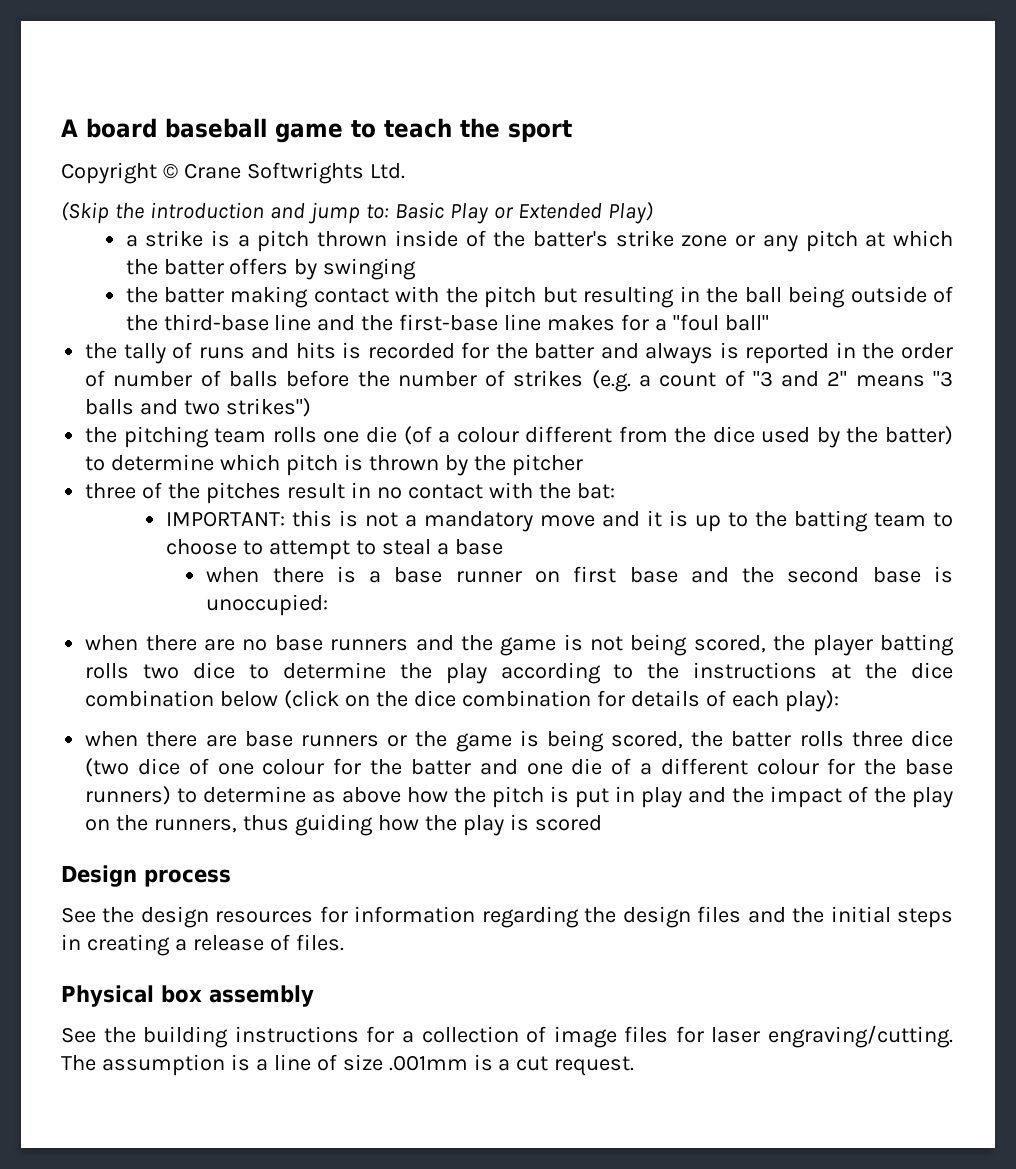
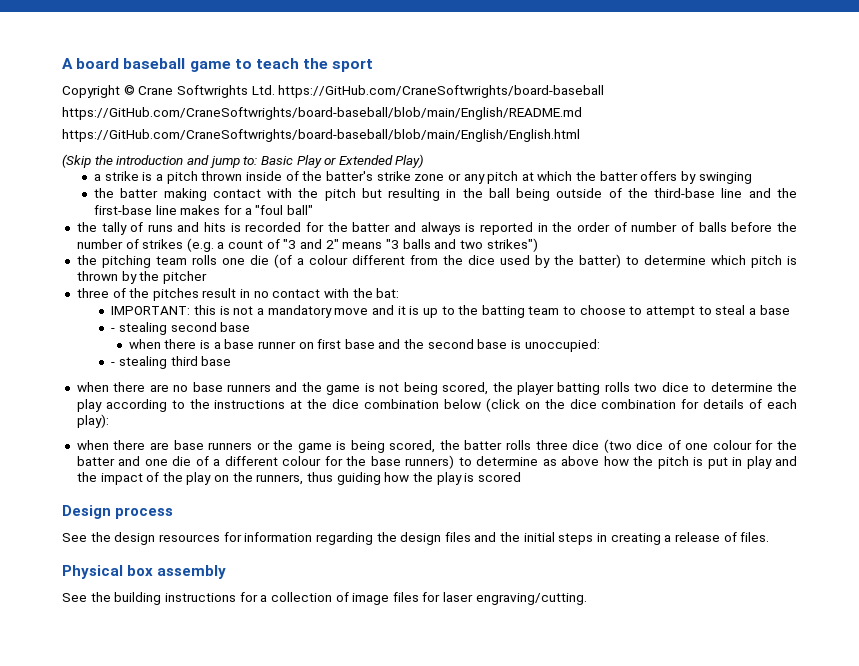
(405, 171) none -> [278,85,605,98] [62,107,582,120] [62,129,580,142] https://GitHub.com/CraneSoftwrights/board-baseball // https://GitHub.com/CraneSoftwrights/board-baseball/blob/main/English/README.md // https://GitHub.com/CraneSoftwrights/board-baseball/blob/main/English/English.html
(503, 547) none -> [111,322,251,335] // - stealing second base
(329, 605) none -> [111,356,232,369] // - stealing third base
[61,1054,635,1076] The assumption is a line of size .001mm is a cut request. -> (587, 599) none

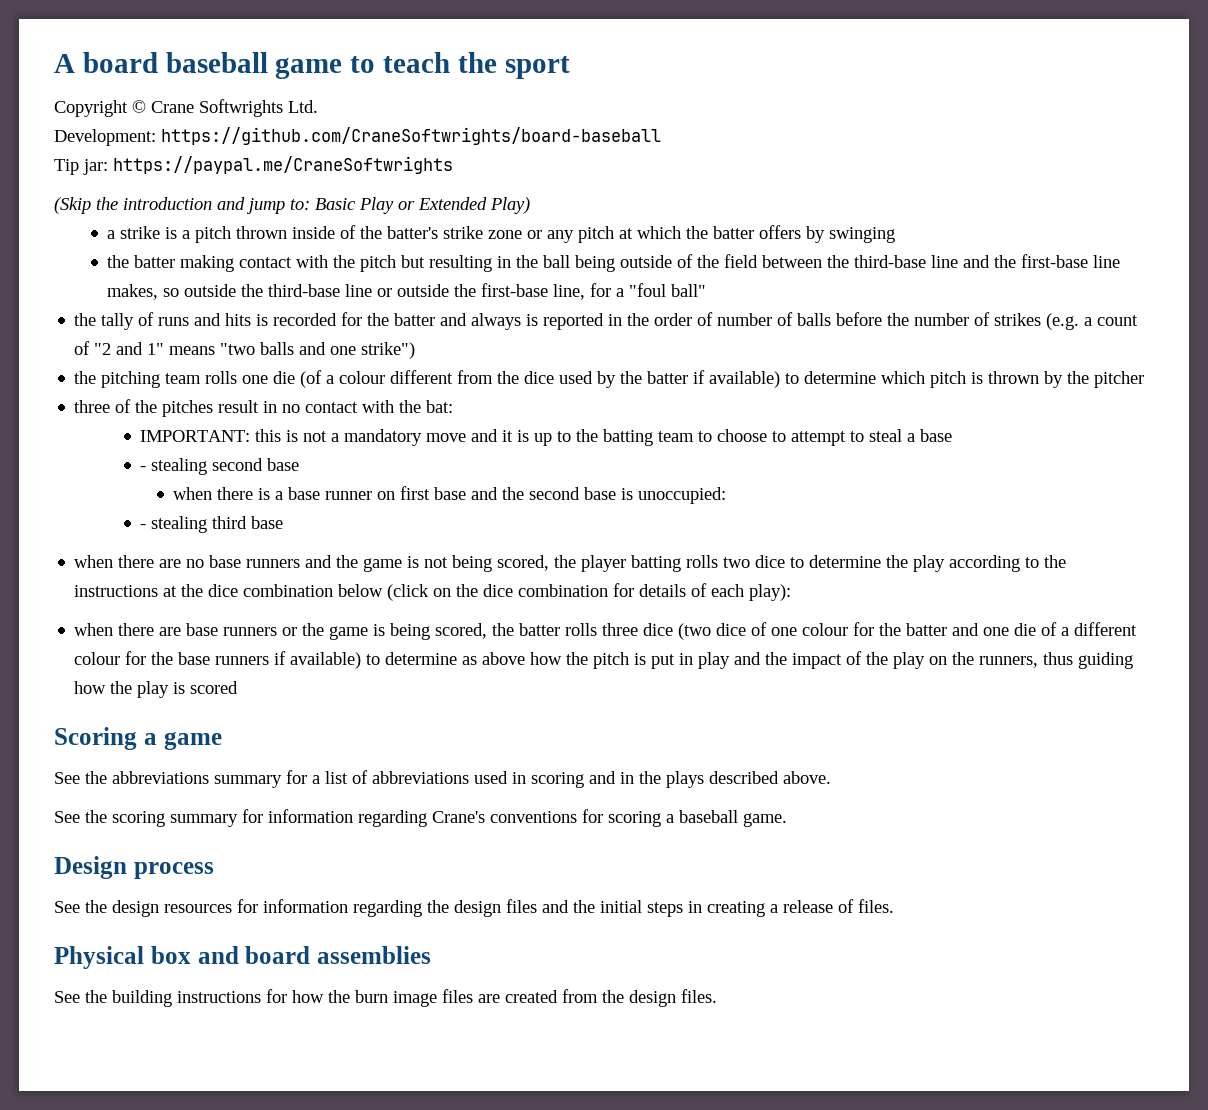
[278,85,605,98] [62,107,582,120] [62,129,580,142] https://GitHub.com/CraneSoftwrights/board-baseball // https://GitHub.com/CraneSoftwrights/board-baseball/blob/main/English/README.md // https://GitHub.com/CraneSoftwrights/board-baseball/blob/main/English/English.html -> [54,127,661,146] [54,156,453,175] // Development: https://github.com/CraneSoftwrights/board-baseball // Tip jar: https://paypal.me/CraneSoftwrights
(648, 193) none -> [724,254,850,268] field between the
[180,205,221,215] makes -> [107,283,586,300] makes, so outside the third-base line or outside the first-base line,
[283,238,538,252] "3 and 2" means "3 balls and two strikes") -> [94,342,416,359] "2 and 1" means "two balls and one strike")
[578,254,621,268] batter) -> [647,370,781,388] batter if available)
[405,455,455,469] runners) -> [215,651,362,669] runners if available)
(521, 477) none -> [54,727,222,750] [54,770,831,788] [54,809,787,827] // Scoring a game // See the abbreviations summary for a list of abbreviations used in scoring and in the plays described above. // See the scoring summary for information regarding Crane's conventions for scoring a baseball game.
[157,565,227,579] assembly -> [197,946,431,964] and board assemblies
[260,592,587,605] a collection of image files for laser engraving/cutting. -> [292,989,717,1007] how the burn image files are created from the design files.

